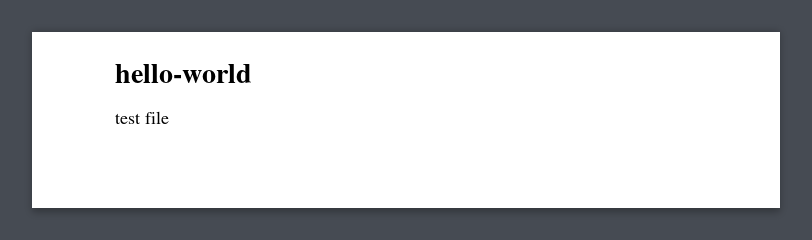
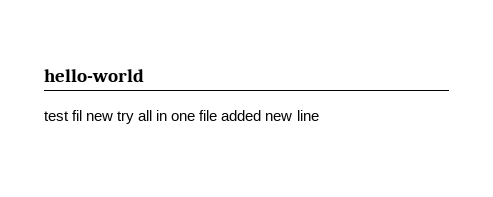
[145,111,169,124] file -> [72,110,319,124] fil new try all in one file added new line

